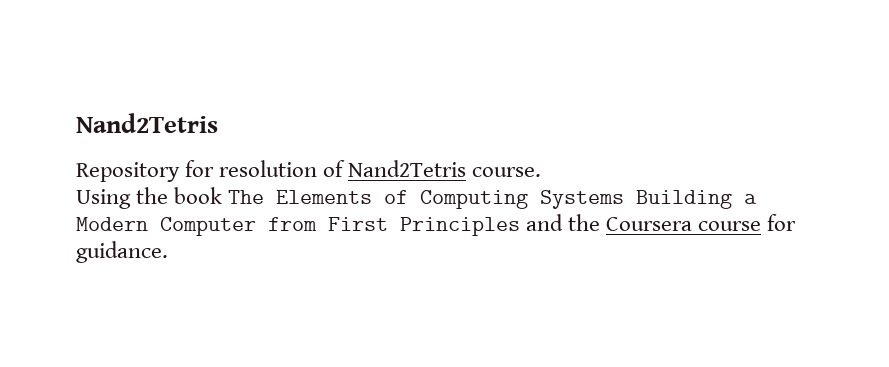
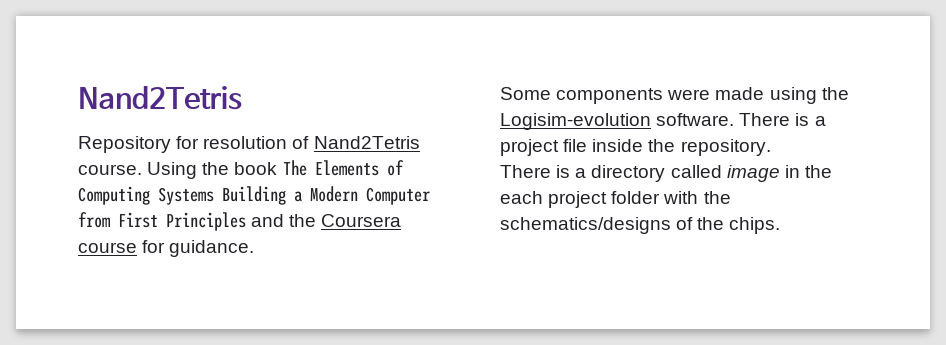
(542, 172) // -> (142, 169) none
(168, 252) none -> [500,87,849,104] [500,113,826,130] [500,139,771,156] [500,165,832,182] [500,191,731,208] [500,217,781,234] // Some components were made using the Logisim-evolution software. There is a project file inside the repository. // There is a directory called image in the each project folder with the schematics/designs of the chips.

